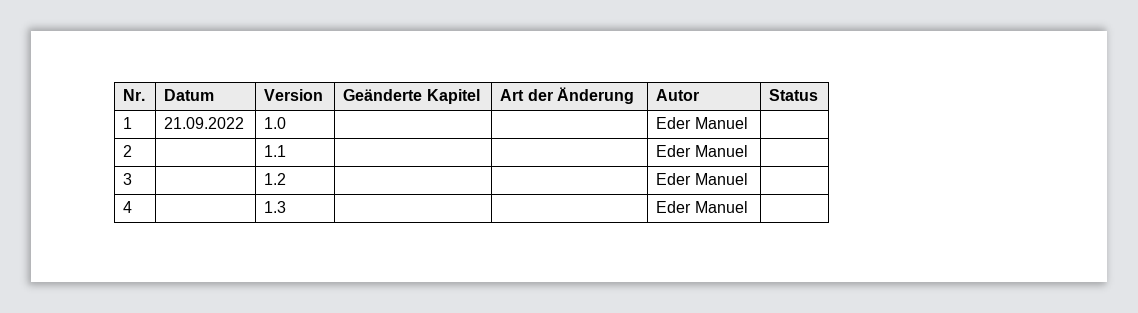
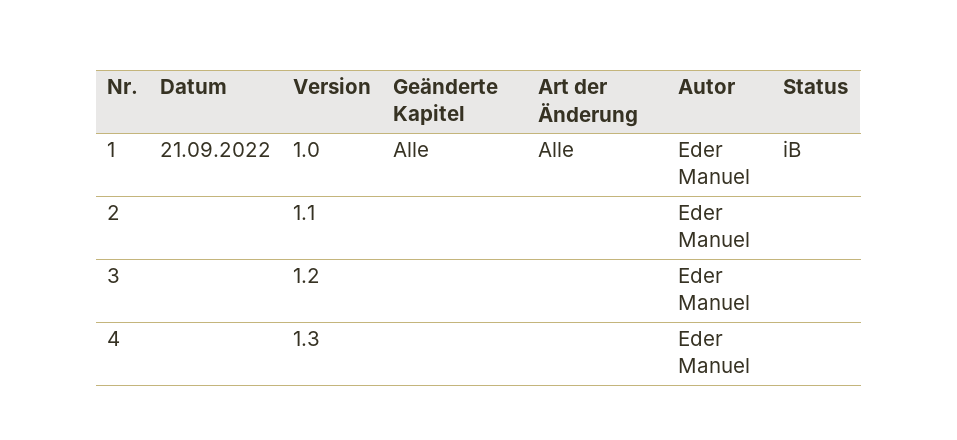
[656,117,748,129] | | Eder Manuel | -> [392,142,429,157] [537,142,574,157] [677,142,723,157] [677,169,750,184] [782,140,801,157] Alle | Alle | Eder Manuel | iB

